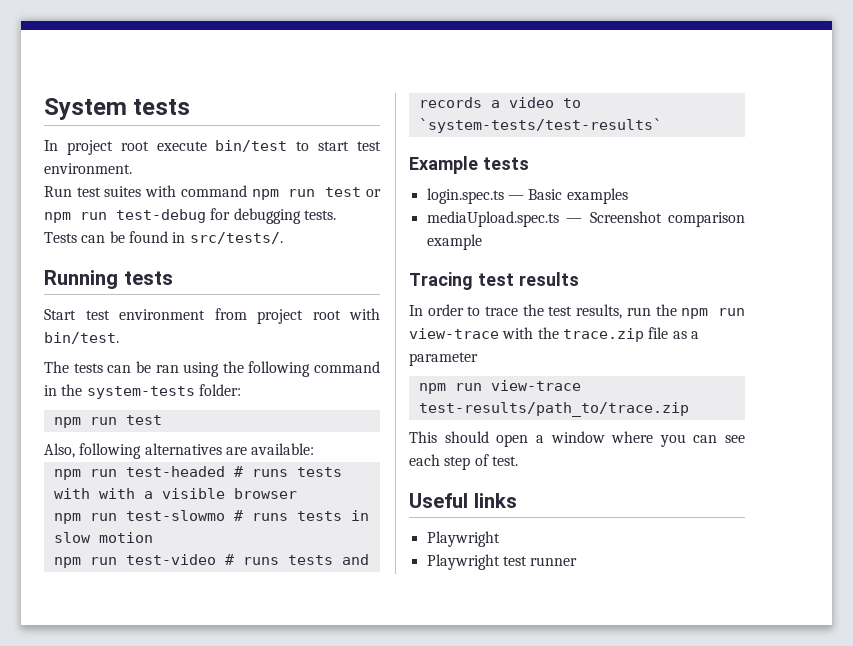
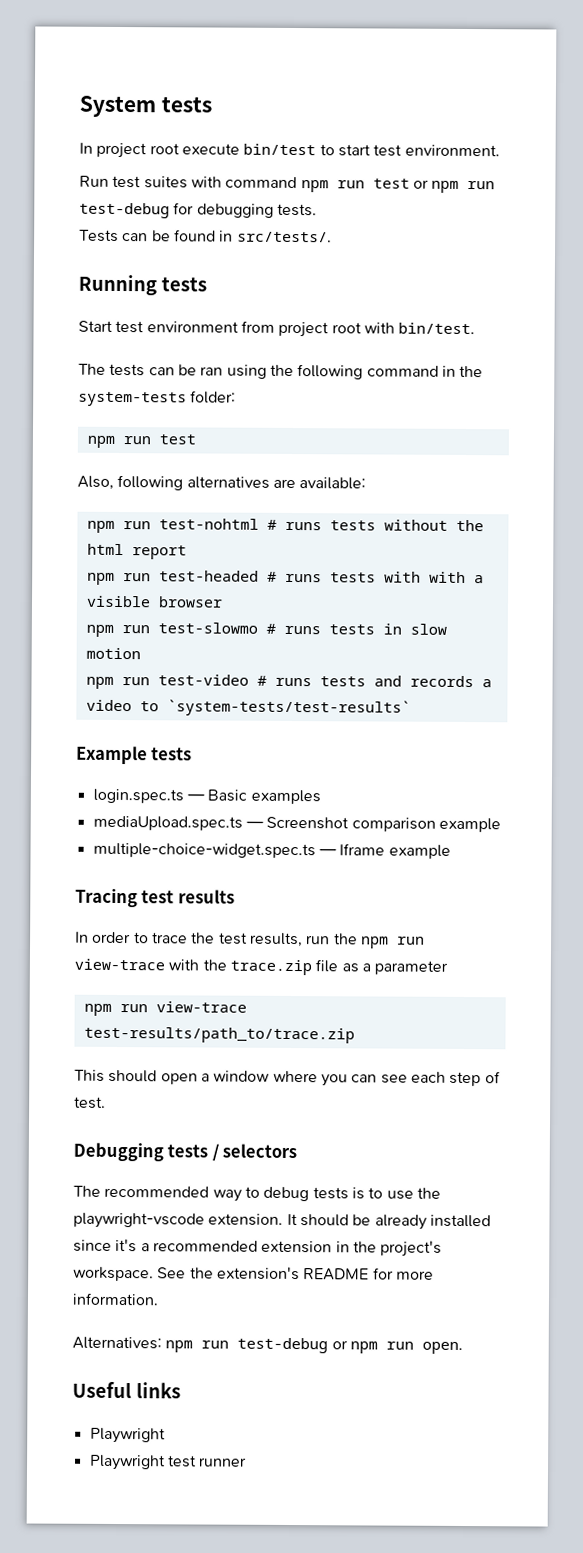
(315, 449) none -> [86,518,484,533] [86,543,187,560] // npm run test-nohtml # runs tests without the html report
(482, 242) none -> [92,842,451,859] // multiple-choice-widget.spec.ts — Iframe example
(518, 461) none -> [73,1142,298,1162] [73,1185,441,1202] [73,1212,491,1230] [73,1238,443,1257] [73,1266,434,1282] [72,1292,159,1306] [72,1336,463,1354] // Debugging tests / selectors // The recommended way to debug tests is to use the playwright-vscode extension. It should be already installed since it's a recommended extension in the project's workspace. See the extension's README for more information. // Alternatives: npm run test-debug or npm run open.

